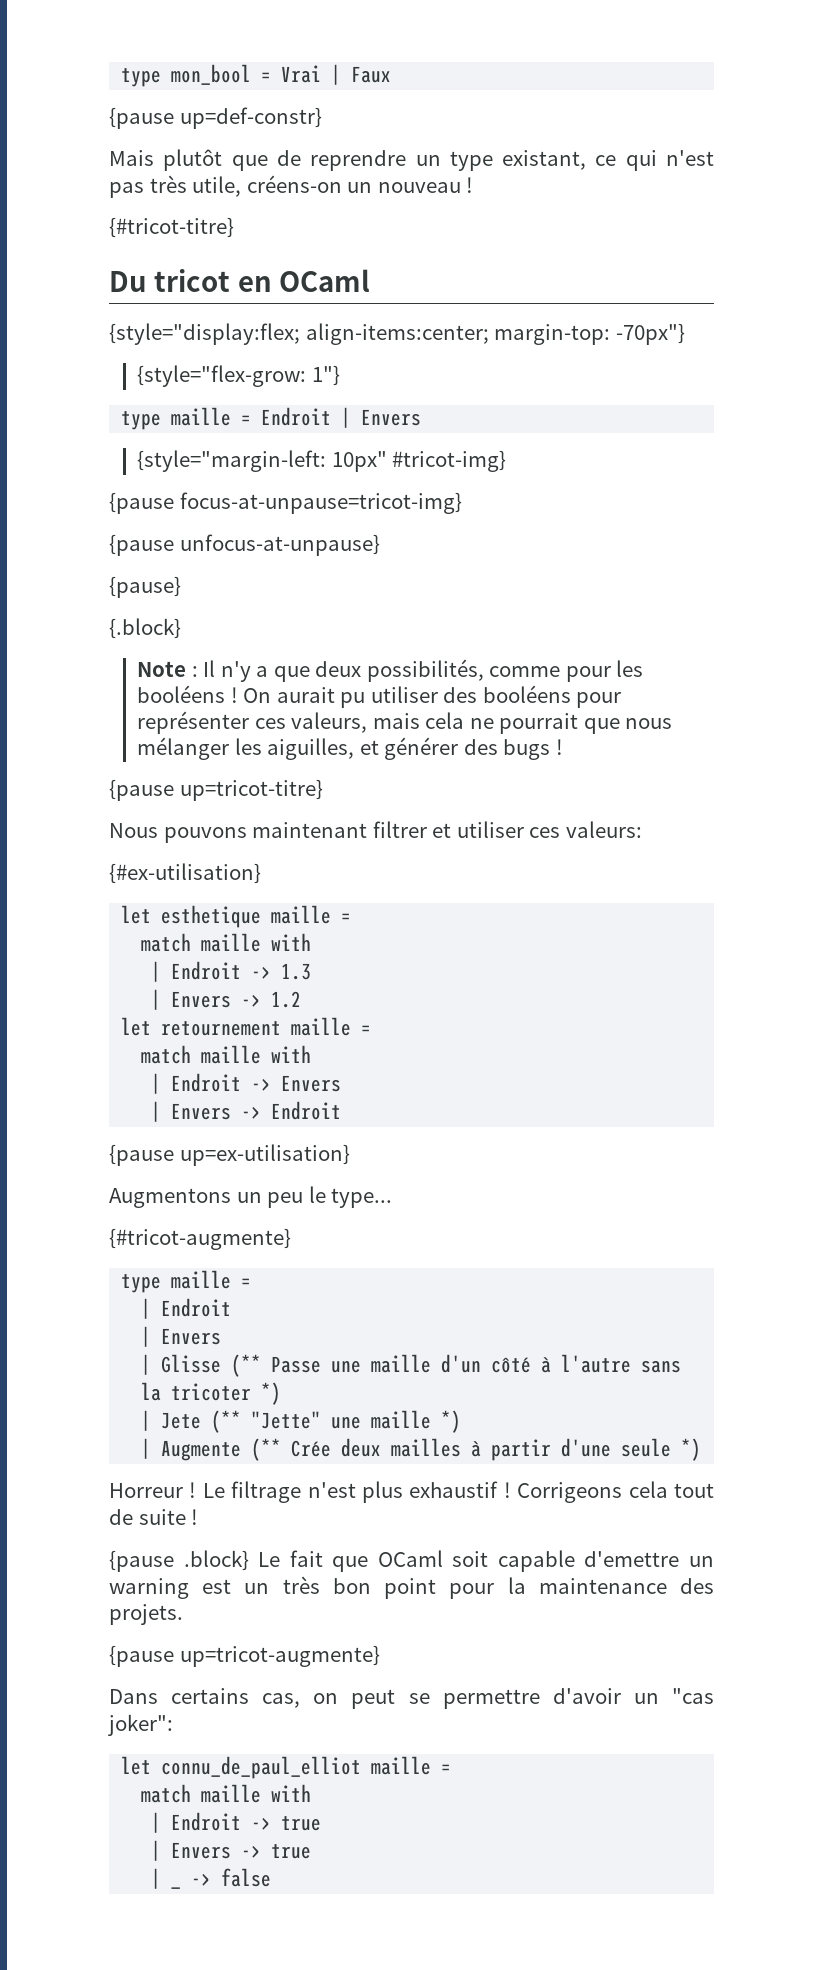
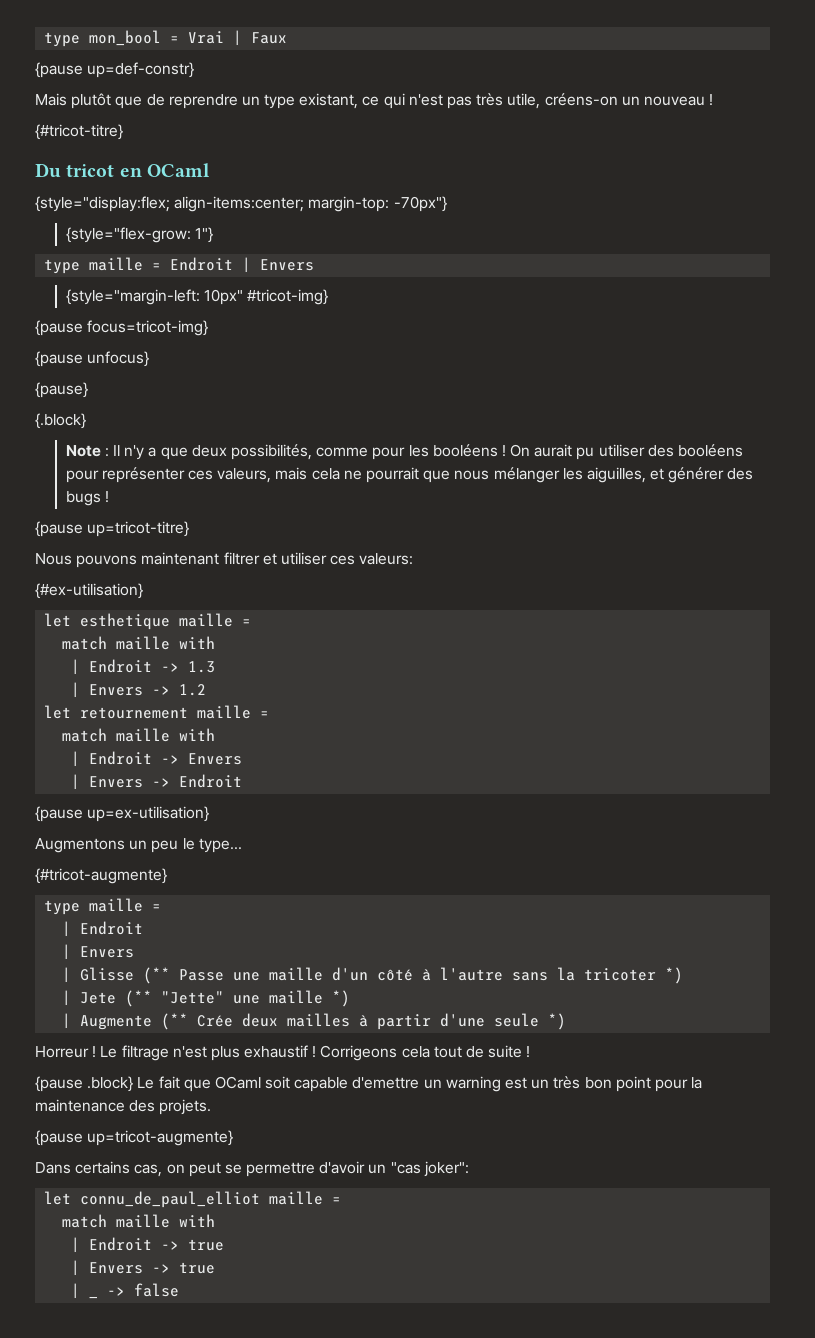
[179,492,462,514] [109,534,380,556] focus-at-unpause=tricot-img} // {pause unfocus-at-unpause} -> [87,320,209,336] [35,351,150,367] focus=tricot-img} // {pause unfocus}

